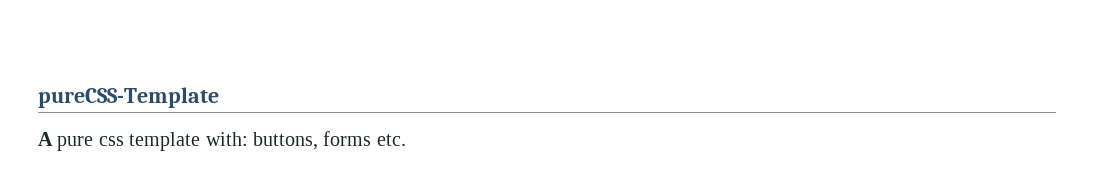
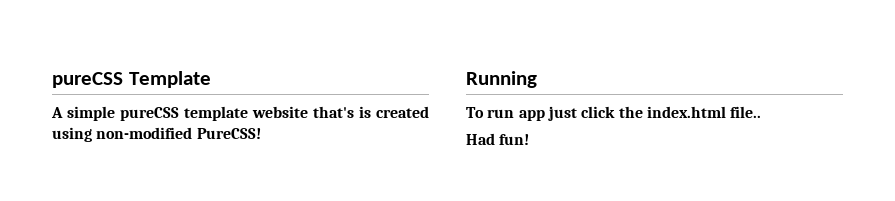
[38,87,219,108] pureCSS-Template -> [52,71,211,88] pureCSS Template
[57,131,406,151] pure css template with: buttons, forms etc. -> [67,106,429,121] [52,127,261,142] [466,71,537,88] [466,106,762,121] [466,133,530,145] simple pureCSS template website that's is created using non-modified PureCSS! // Running // To run app just click the index.html file.. // Had fun!

